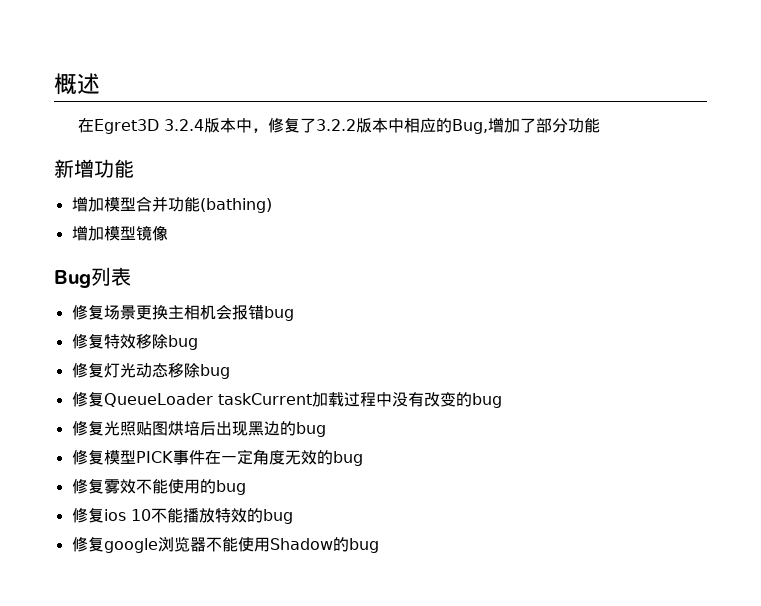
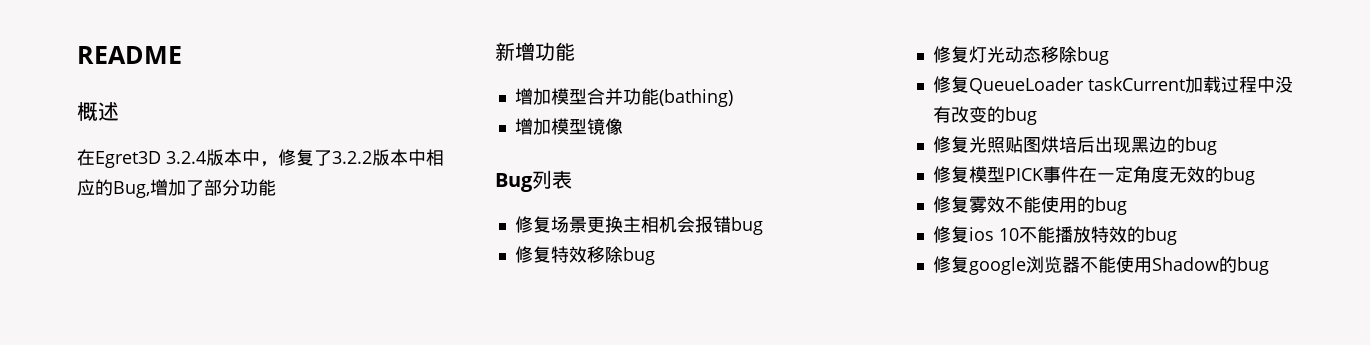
(54, 84) none -> [77,46,182,64] README //

